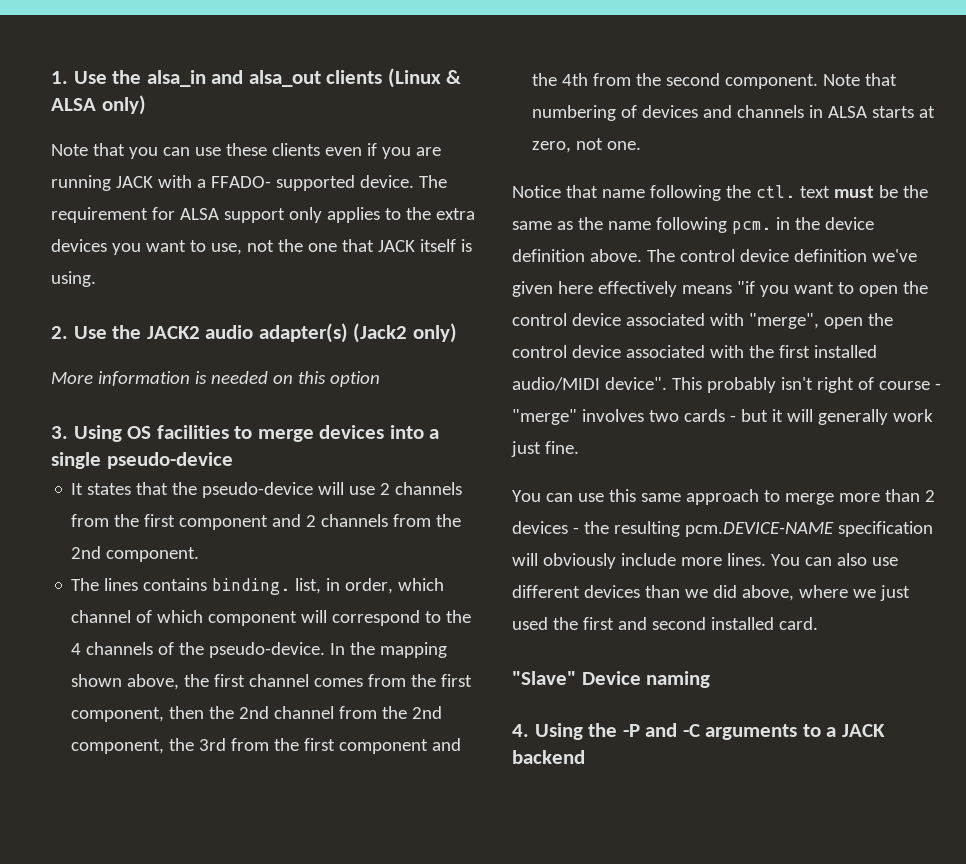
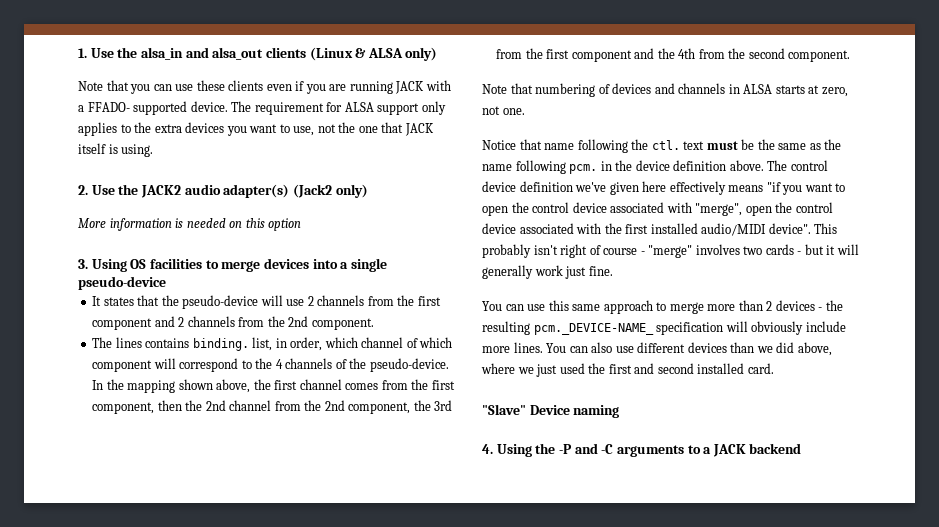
(819, 81) none -> (851, 56) //
[684,522,834,537] pcm.DEVICE-NAME -> [533,323,654,335] pcm._DEVICE-NAME_

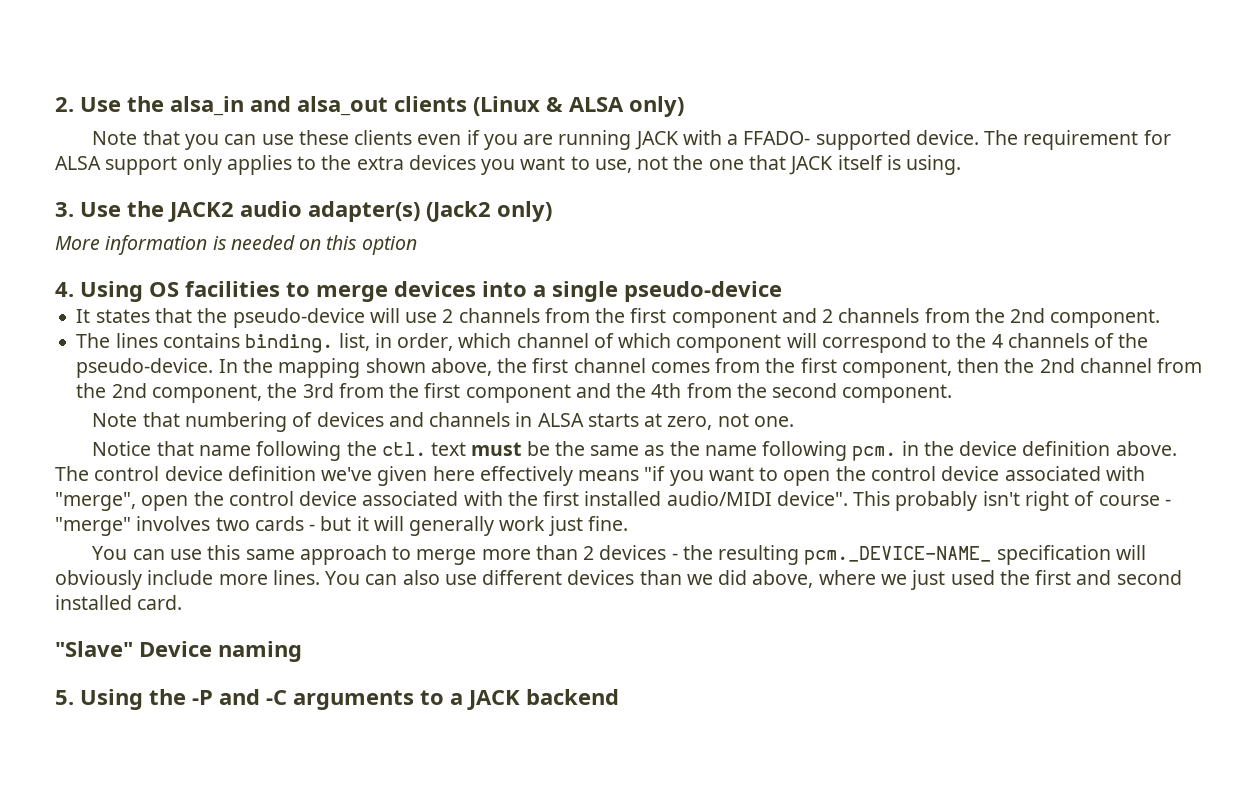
[78,48,87,58] 1. -> [55,97,74,112] 2.
[78,185,88,195] 2. -> [55,202,74,217] 3.
[78,259,88,269] 3. -> [55,282,74,297] 4.
[482,444,493,454] 4. -> [55,690,74,705] 5.

